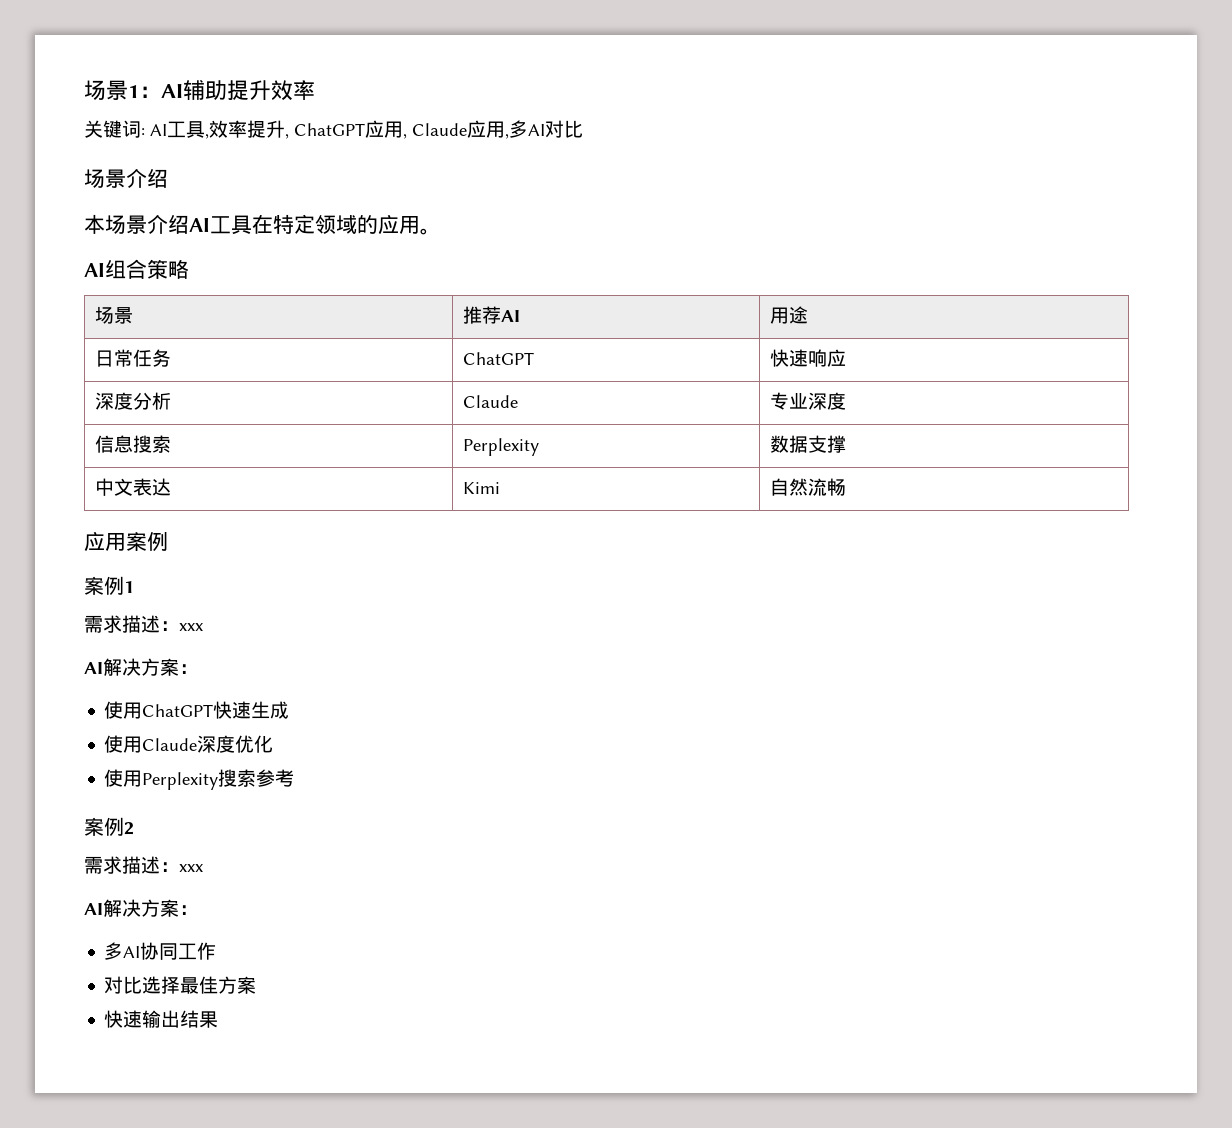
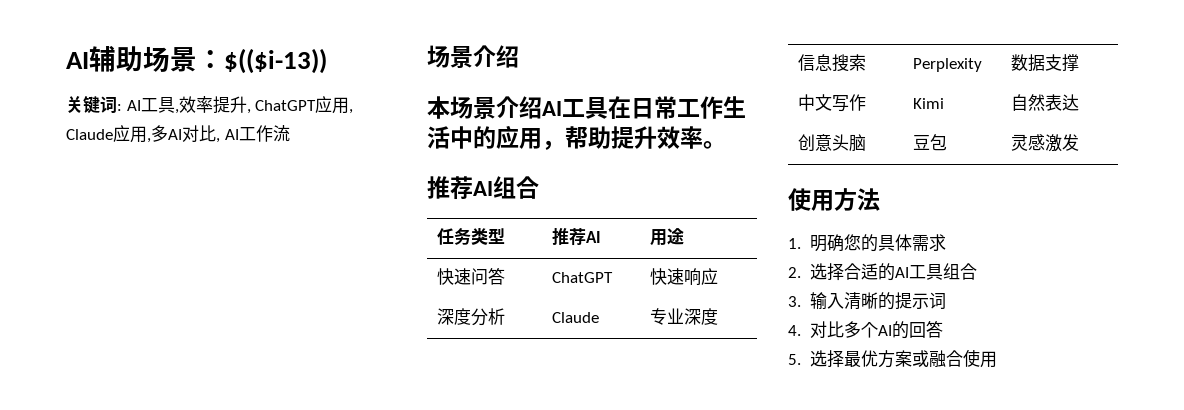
[84,79,315,101] 场景1：AI辅助提升效率 -> [66,45,327,74] AI辅助场景：$(($i-13))
(583, 129) none -> [216,125,290,143] , AI工作流
[273,214,420,234] 特定领域的应用 -> [631,96,746,119] [427,125,703,150] 日常工作生活中的应用，帮助提升效率
(441, 231) none -> [427,176,473,200] 推荐
[147,259,189,279] [95,306,134,324] 策略 // 场景 -> [437,228,506,245] // 任务类型
[95,349,172,367] 日常任务 -> [437,267,506,285] 快速问答
[133,478,172,496] 表达 -> [832,94,867,112] 写作
[808,478,847,496] [84,531,168,552] [84,576,134,595] [84,615,203,633] [84,658,198,676] [104,701,290,719] [104,735,274,753] [104,769,295,790] [84,817,134,836] [84,856,203,874] [84,899,198,917] [104,942,217,960] [104,976,257,994] [104,1010,219,1028] 流畅 // 应用案例 // 案例1 // 需求描述：xxx // AI解决方案： // 使用ChatGPT快速生成 // 使用Claude深度优化 // 使用Perplexity搜索参考 // 案例2 // 需求描述：xxx // AI解决方案： // 多AI协同工作 // 对比选择最佳方案 // 快速输出结果 -> [1045,94,1080,111] [798,134,867,152] [913,134,948,151] [1011,134,1080,152] [788,188,880,211] [788,234,946,252] [788,263,977,281] [788,292,946,310] [788,320,943,339] [788,349,997,368] 表达 // 创意头脑 | 豆包 | 灵感激发 // 使用方法 // 1.明确您的具体需求 // 2.选择合适的AI工具组合 // 3.输入清晰的提示词 // 4.对比多个AI的回答 // 5.选择最优方案或融合使用

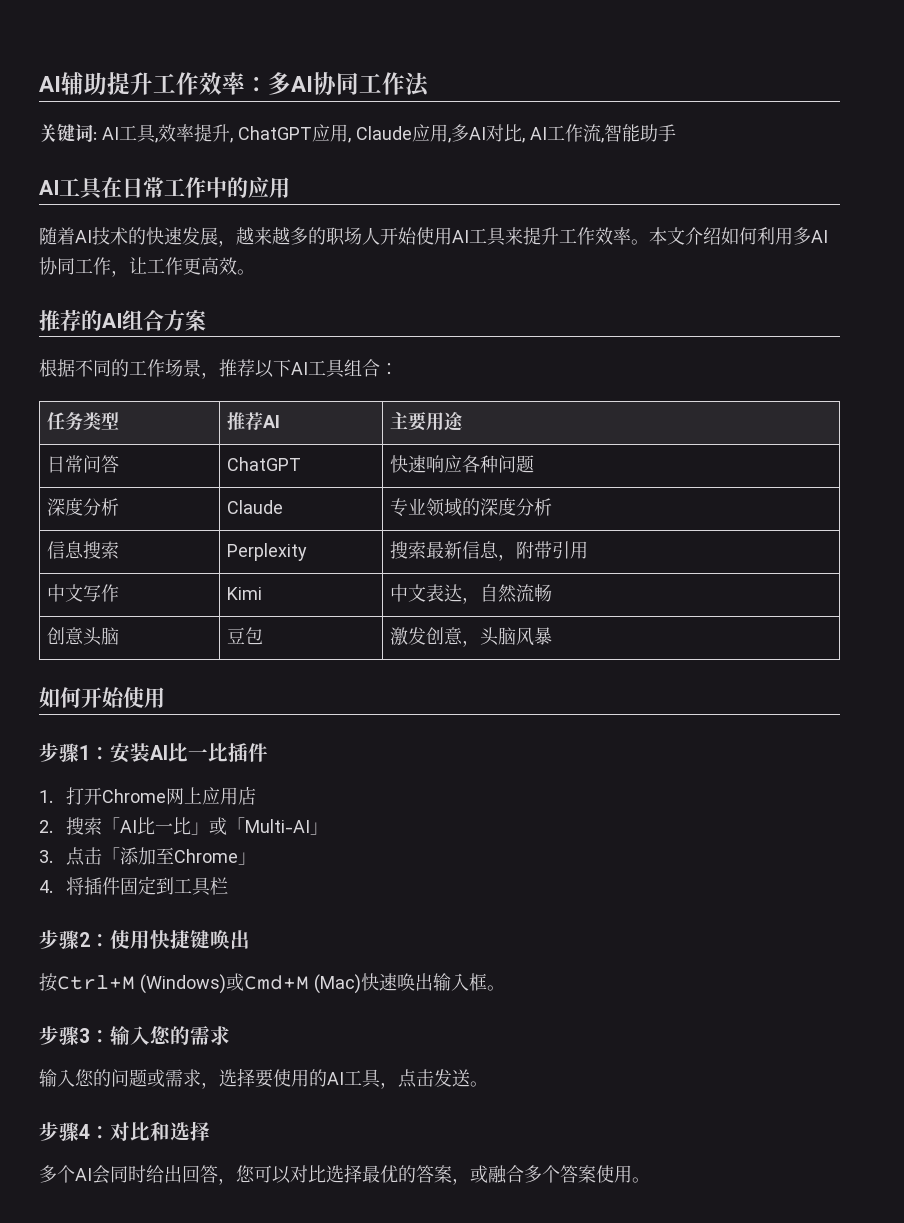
[143,46,327,74] 场景：$(($i-13)) -> [107,72,430,97] 提升工作效率：多AI协同工作法
[427,45,519,68] [427,96,542,119] // 场景介绍 // 本场景介绍 -> [601,124,676,143] ,智能助手 //
[723,96,746,118] [427,126,450,149] 生活 -> (206, 187) none
[542,126,703,150] ，帮助提升效率 -> [39,227,828,247] [39,257,237,277] // 随着AI技术的快速发展，越来越多的职场人开始使用AI工具来提升工作效率。本文介绍如何利用多AI协同工作，让工作更高效
(473, 188) none -> [81,310,102,331] 的
(539, 187) none -> [164,310,206,331] [39,359,398,379] 方案 // 根据不同的工作场景，推荐以下AI工具组合：
(602, 237) none -> [389,412,427,431] 主要
[437,268,472,285] 快速 -> [46,455,83,473] 日常
(719, 276) none -> [461,455,534,473] 各种问题
[684,308,719,325] 深度 -> [425,498,552,517] 领域的深度分析
[1011,54,1080,72] 数据支撑 -> [389,541,588,561] 搜索最新信息，附带引用
[1011,94,1080,111] 自然表达 -> [389,584,552,604] 中文表达，自然流畅
[1011,134,1046,151] 灵感 -> (263, 636) none
[788,188,880,211] [788,234,946,252] [788,263,977,281] [788,292,946,310] [788,320,943,339] [788,349,997,368] // 使用方法 // 1.明确您的具体需求 // 2.选择合适的AI工具组合 // 3.输入清晰的提示词 // 4.对比多个AI的回答 // 5.选择最优方案或融合使用 -> [425,627,552,647] [39,687,165,708] [39,743,268,763] [39,786,256,805] [39,817,328,835] [39,847,256,866] [39,876,228,896] [39,929,250,949] [39,973,505,994] [39,1025,230,1045] [39,1068,488,1089] [39,1121,210,1141] [39,1164,650,1185] 创意，头脑风暴 // 如何开始使用 // 步骤1：安装AI比一比插件 // 1.打开Chrome网上应用店 // 2.搜索「AI比一比」或「Multi-AI」 // 3.点击「添加至Chrome」 // 4.将插件固定到工具栏 // 步骤2：使用快捷键唤出 // 按Ctrl+M (Windows)或Cmd+M (Mac)快速唤出输入框。 // 步骤3：输入您的需求 // 输入您的问题或需求，选择要使用的AI工具，点击发送。 // 步骤4：对比和选择 // 多个AI会同时给出回答，您可以对比选择最优的答案，或融合多个答案使用。

